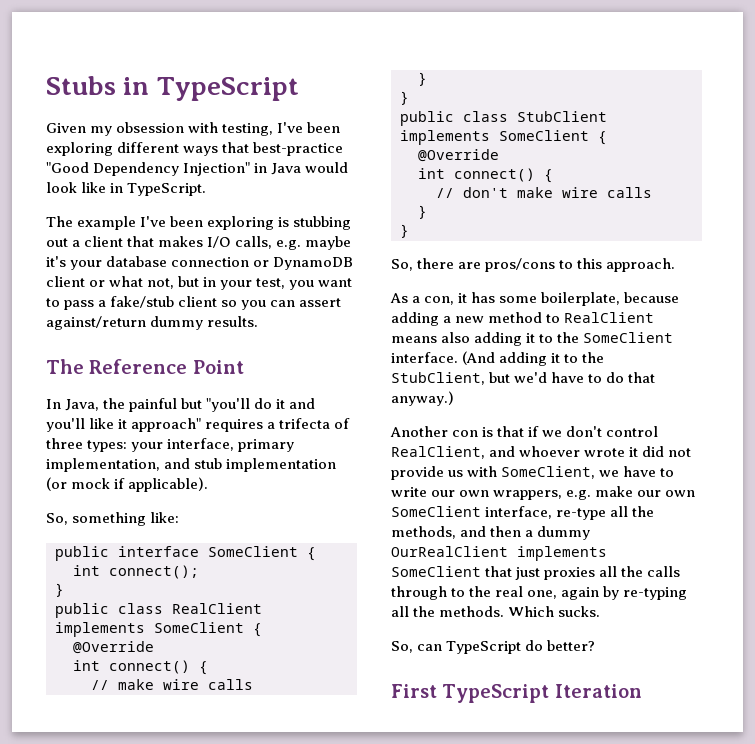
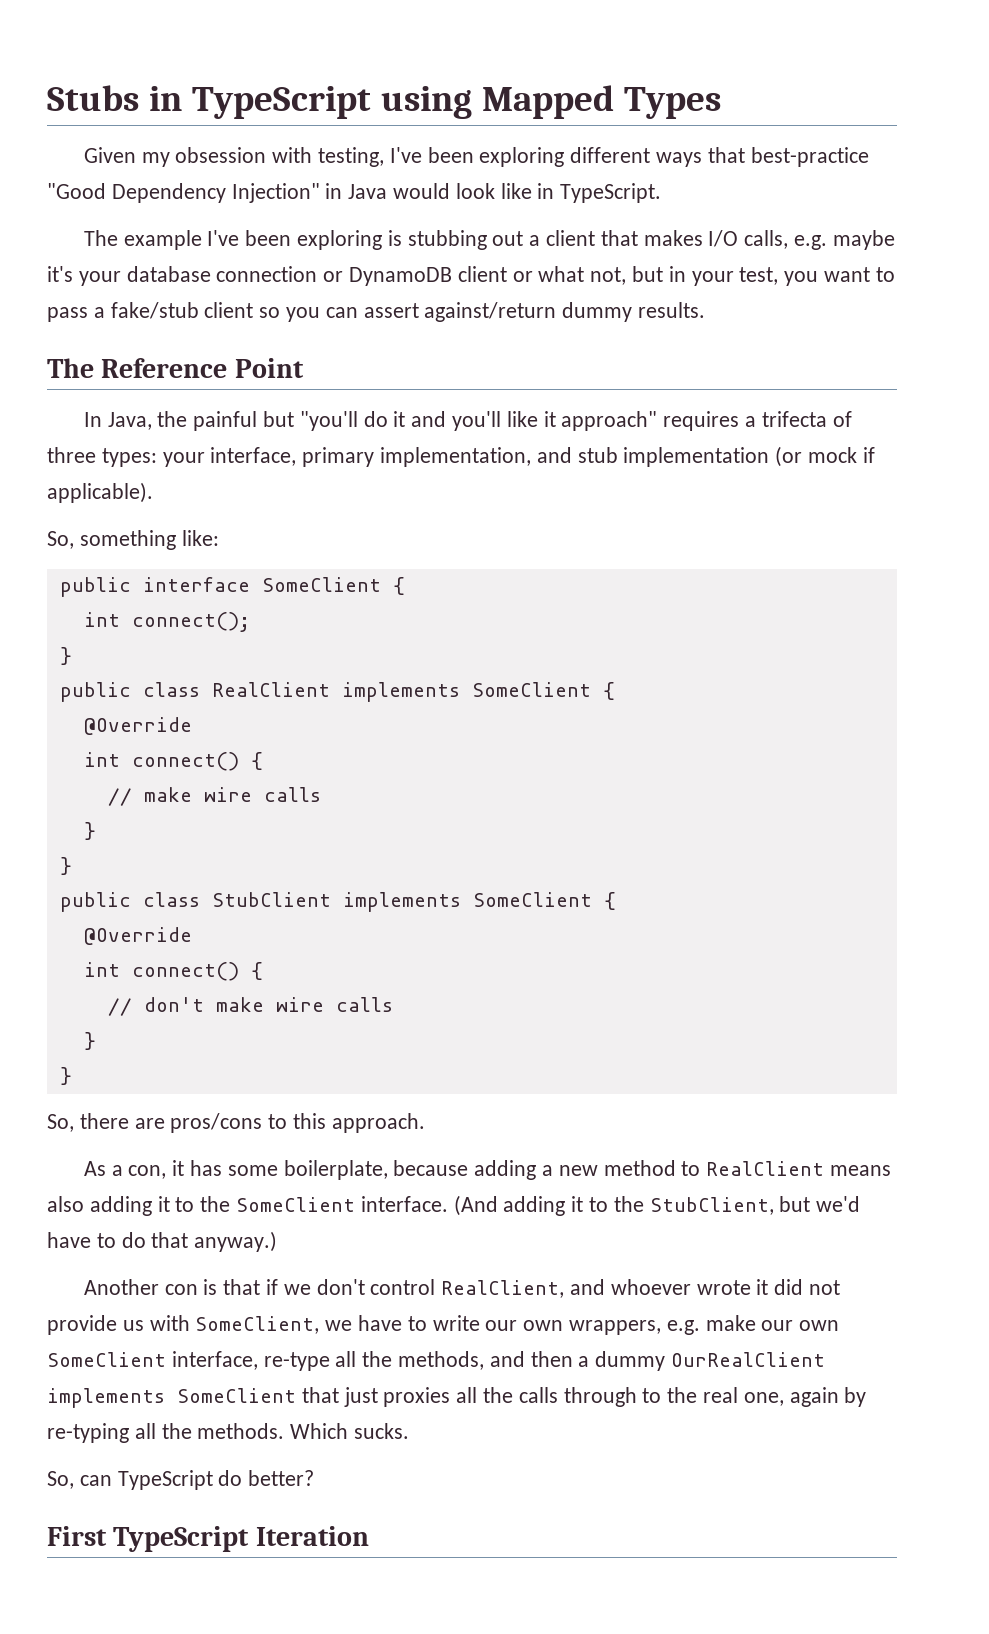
(299, 89) none -> [380,85,721,119] using Mapped Types

